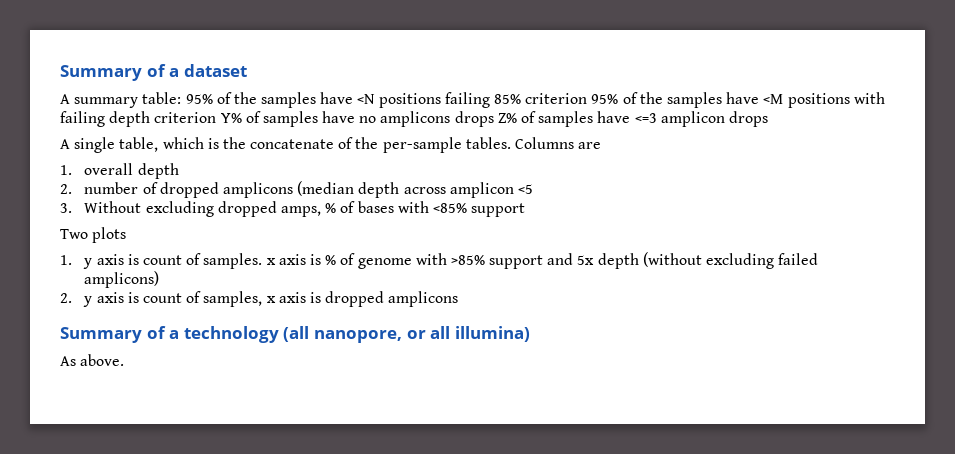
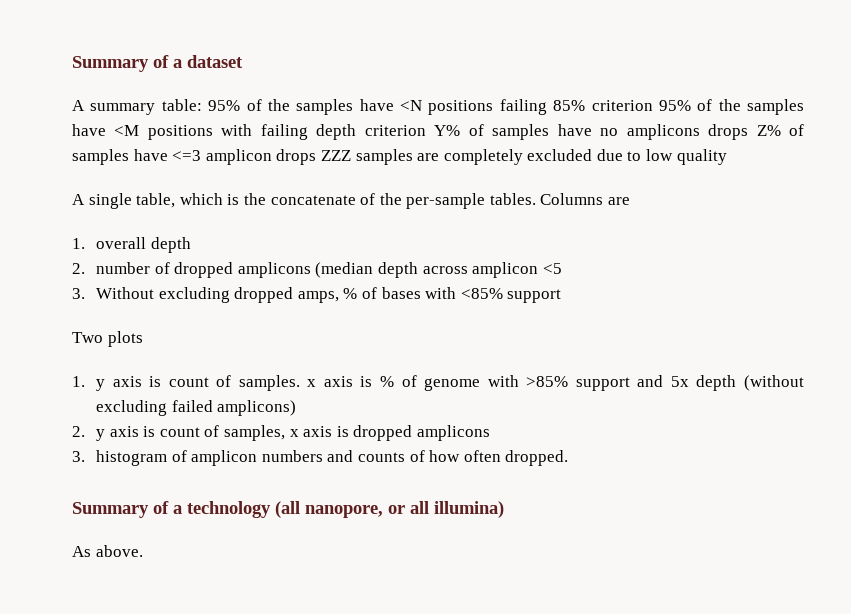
(768, 119) none -> [320,149,727,165] ZZZ samples are completely excluded due to low quality
(459, 299) none -> [72,450,569,466] // 3. histogram of amplicon numbers and counts of how often dropped.

